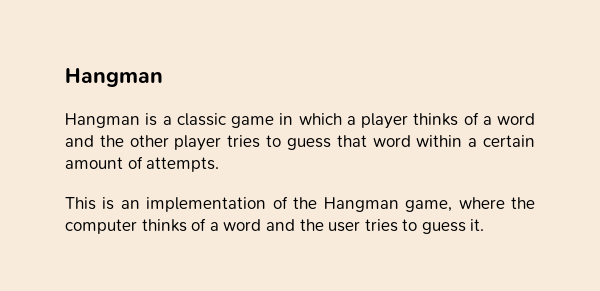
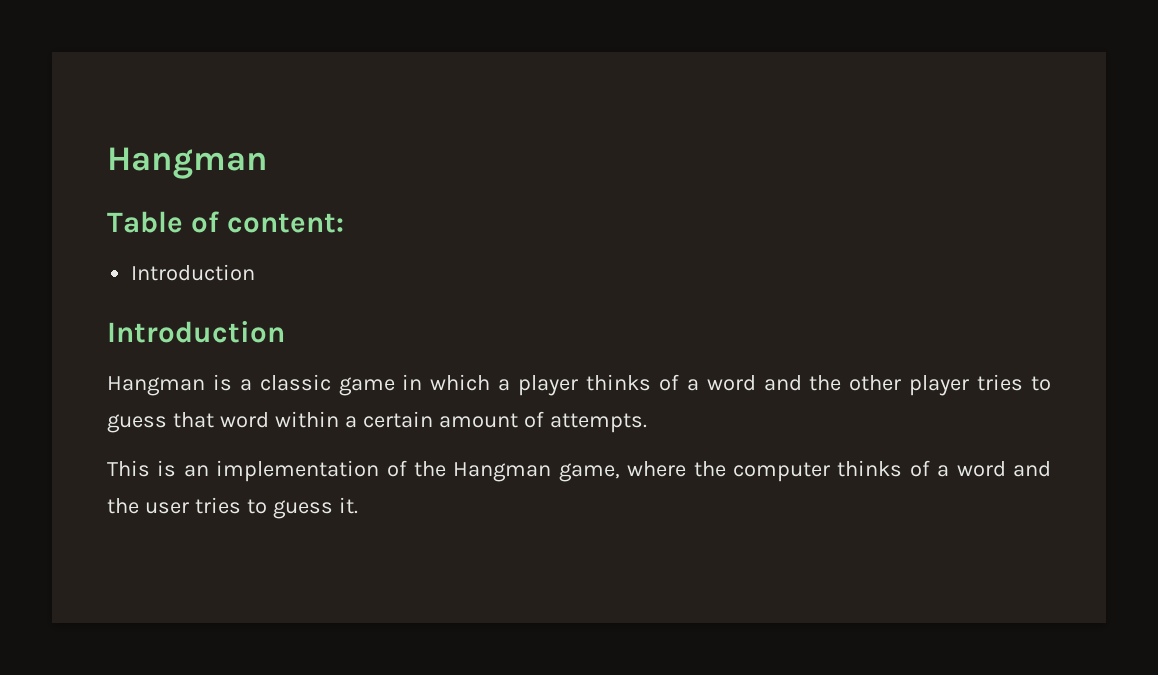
[65,68,163,87] Hangman -> [107,147,268,179] [107,211,344,233] [131,264,256,281] [107,321,285,343] Hangman // Table of content: // Introduction // Introduction

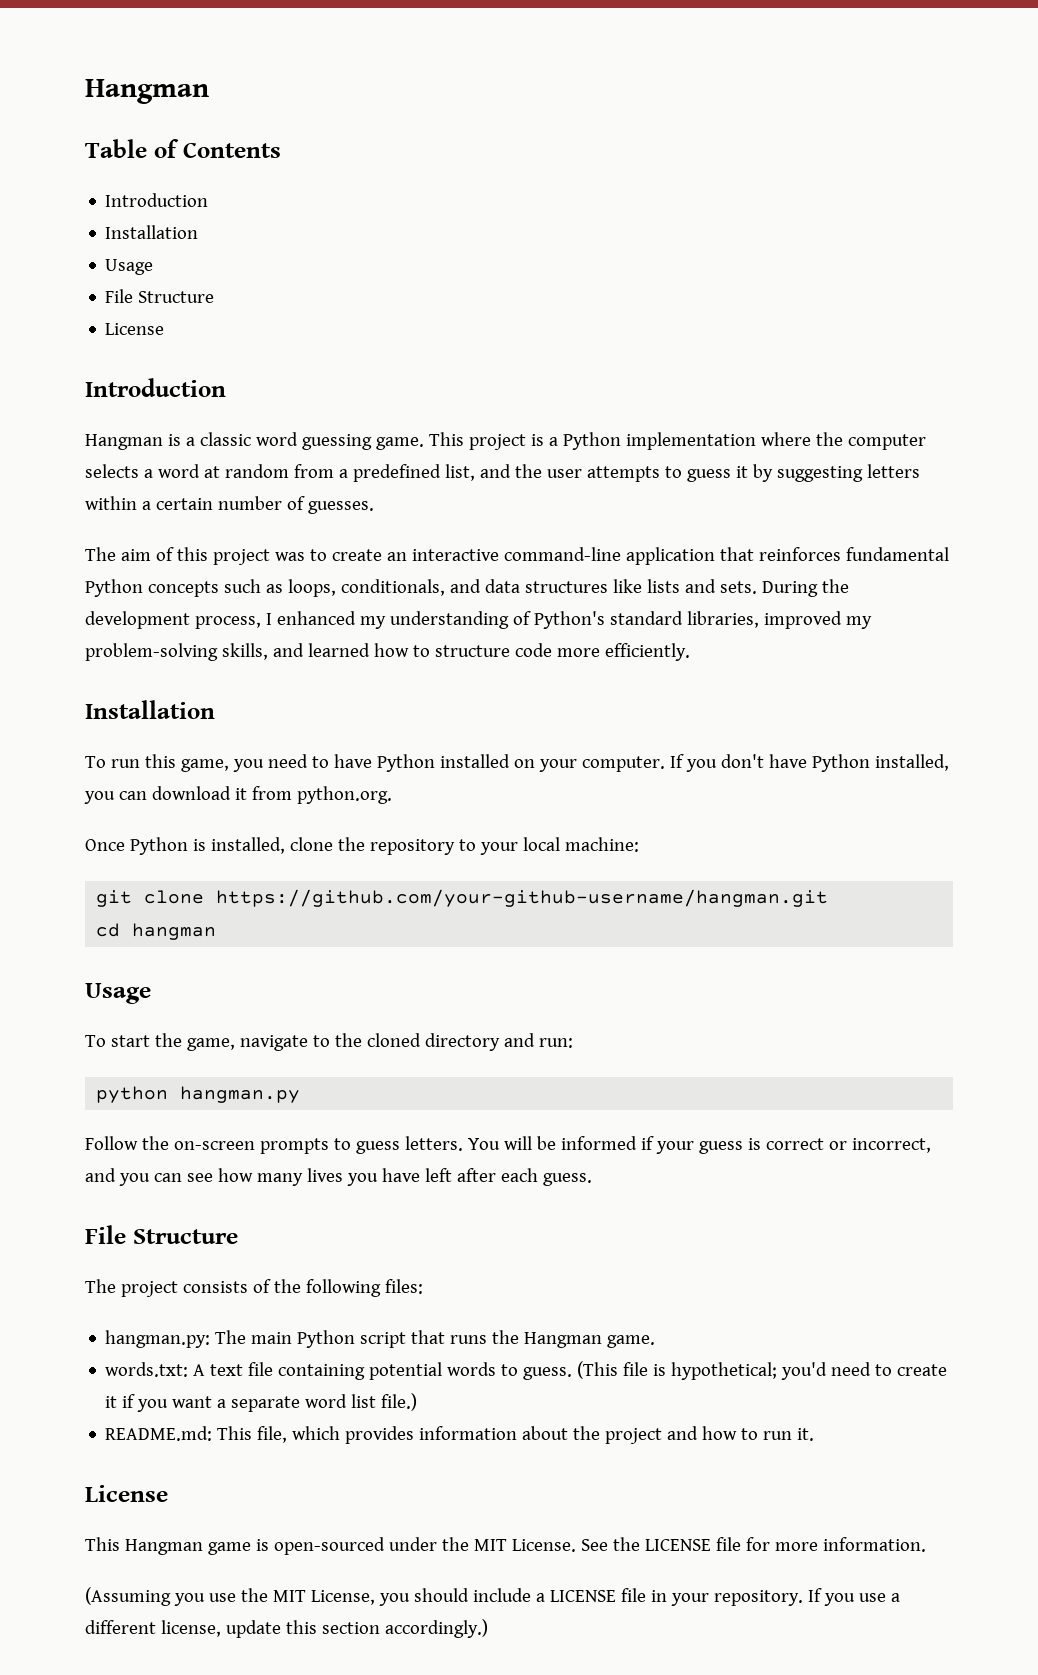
[226,213,344,233] [131,264,256,281] content: // Introduction -> [182,142,281,158] [105,193,209,207] [105,225,199,239] [105,259,154,275] [105,289,215,303] [105,323,165,335] Contents // Introduction // Installation // Usage // File Structure // License
[338,374,1052,396] [107,411,647,433] [107,460,1051,482] [107,497,358,519] game in which a player thinks of a word and the other player tries to guess that word within a certain amount of attempts. // This is an implementation of the Hangman game, where the computer thinks of a word and the user tries to guess it. -> [255,432,926,450] [85,464,920,482] [85,496,374,514] [85,547,949,565] [85,579,849,597] [85,611,872,629] [85,643,690,661] [85,700,215,719] [85,754,949,772] [84,786,392,804] [85,837,639,855] [96,889,829,907] [96,923,217,940] [85,983,151,1004] [85,1033,573,1051] [96,1086,301,1103] [85,1136,931,1154] [85,1168,592,1186] [85,1225,238,1244] [85,1279,423,1297] [105,1330,656,1348] [105,1361,948,1380] [105,1393,418,1412] [105,1426,815,1444] [85,1485,168,1502] [85,1537,926,1555] [85,1587,900,1606] [85,1619,488,1638] word guessing game. This project is a Python implementation where the computer selects a word at random from a predefined list, and the user attempts to guess it by suggesting letters within a certain number of guesses. // The aim of this project was to create an interactive command-line application that reinforces fundamental Python concepts such as loops, conditionals, and data structures like lists and sets. During the development process, I enhanced my understanding of Python's standard libraries, improved my problem-solving skills, and learned how to structure code more efficiently. // Installation // To run this game, you need to have Python installed on your computer. If you don't have Python installed, you can download it from python.org. // Once Python is installed, clone the repository to your local machine: // git clone https://github.com/your-github-username/hangman.git // cd hangman // Usage // To start the game, navigate to the cloned directory and run: // python hangman.py // Follow the on-screen prompts to guess letters. You will be informed if your guess is correct or incorrect, and you can see how many lives you have left after each guess. // File Structure // The project consists of the following files: // hangman.py: The main Python script that runs the Hangman game. // words.txt: A text file containing potential words to guess. (This file is hypothetical; you'd need to create it if you want a separate word list file.) // README.md: This file, which provides information about the project and how to run it. // License // This Hangman game is open-sourced under the MIT License. See the LICENSE file for more information. // (Assuming you use the MIT License, you should include a LICENSE file in your repository. If you use a different license, update this section accordingly.)

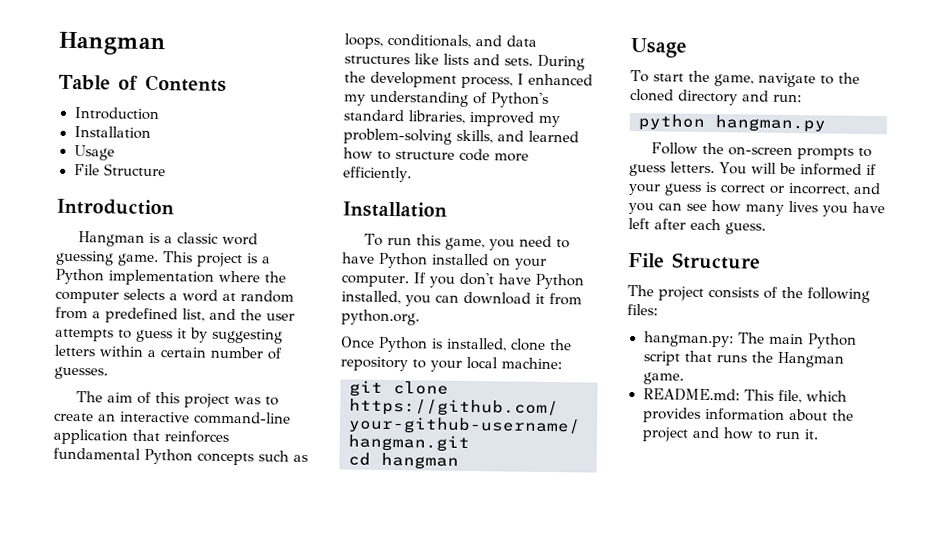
[105,323,165,335] // License -> (166, 170) none
[105,1361,948,1380] [105,1393,418,1412] // words.txt: A text file containing potential words to guess. (This file is hypothetical; you'd need to create it if you want a separate word list file.) -> (684, 378) none
[85,1485,168,1502] [85,1537,926,1555] [85,1587,900,1606] [85,1619,488,1638] // License // This Hangman game is open-sourced under the MIT License. See the LICENSE file for more information. // (Assuming you use the MIT License, you should include a LICENSE file in your repository. If you use a different license, update this section accordingly.) -> (818, 434) none

